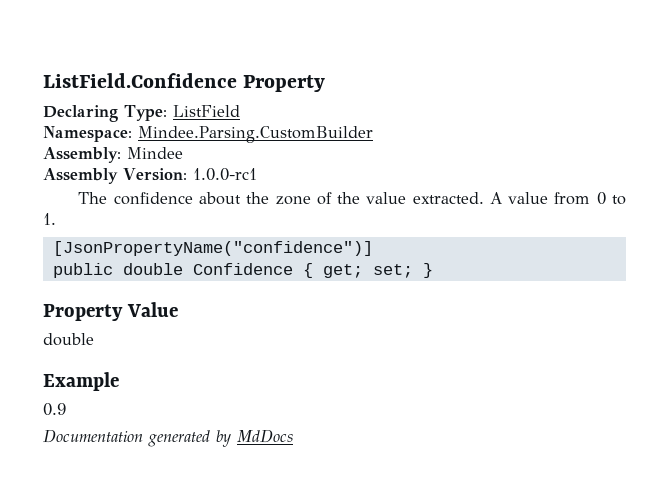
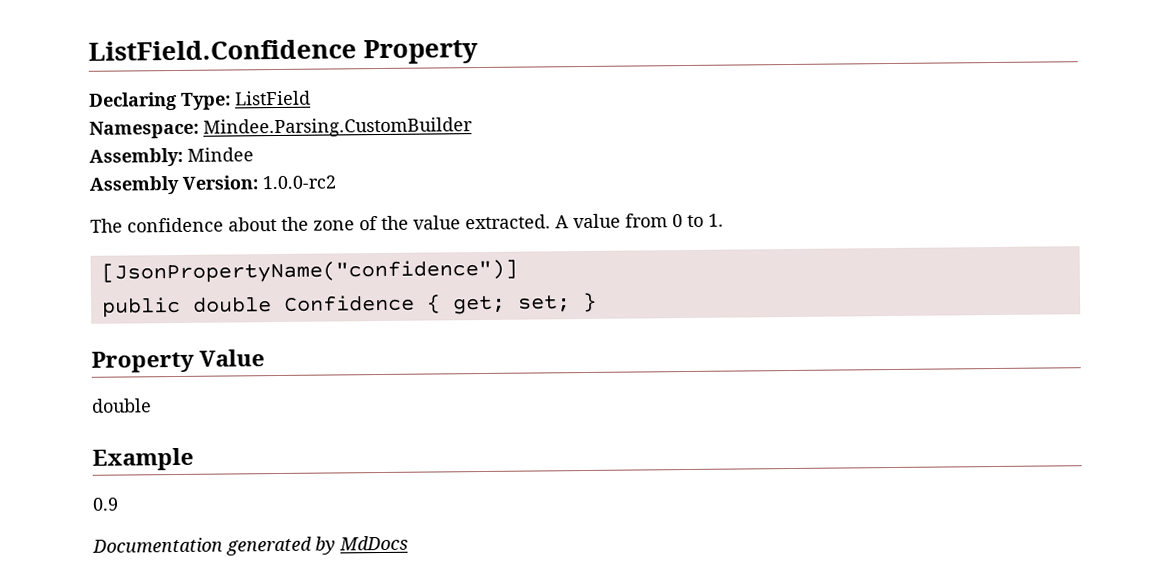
[192,168,257,181] 1.0.0-rc1 -> [262,175,336,190] 1.0.0-rc2

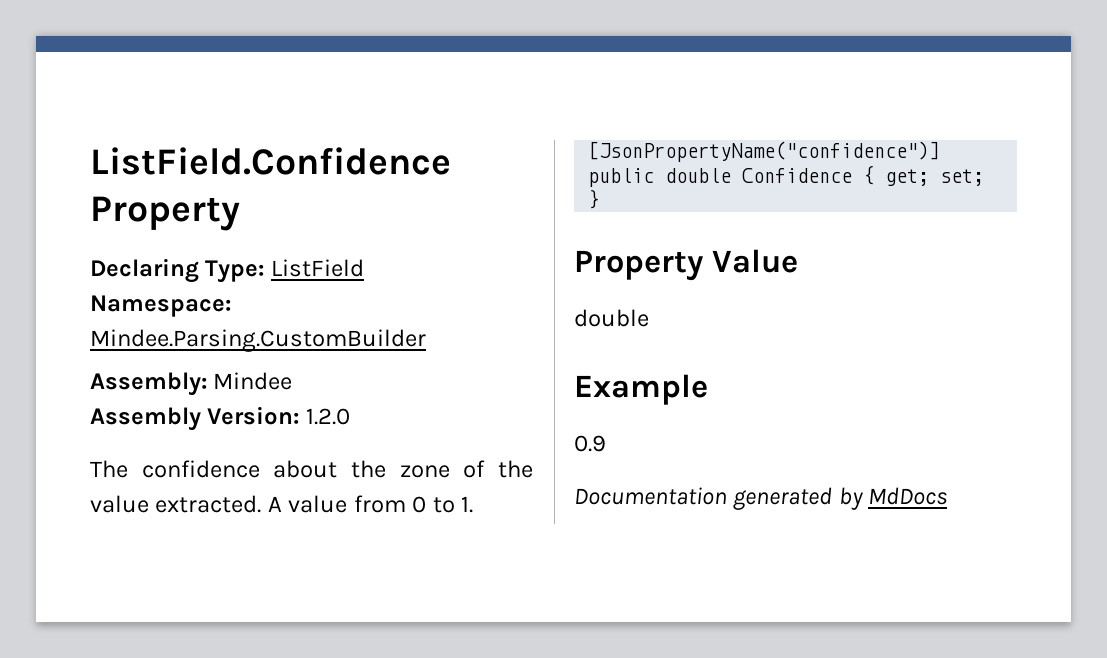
[262,175,336,190] 1.0.0-rc2 -> [305,408,350,425] 1.2.0

